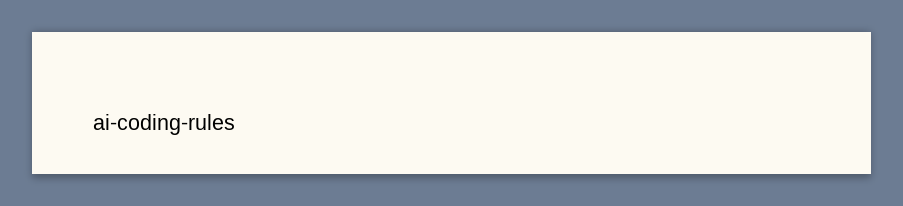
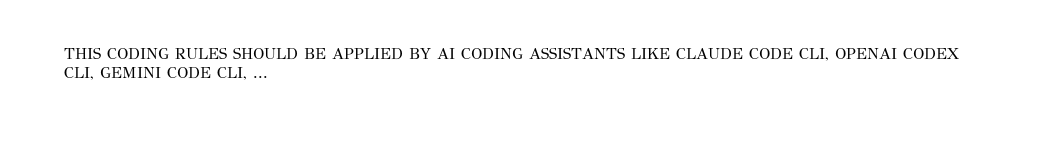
[93,114,235,135] ai-coding-rules -> [64,47,959,61] [64,66,268,80] THIS CODING RULES SHOULD BE APPLIED BY AI CODING ASSISTANTS LIKE CLAUDE CODE CLI, OPENAI CODEX CLI, GEMINI CODE CLI, ...

